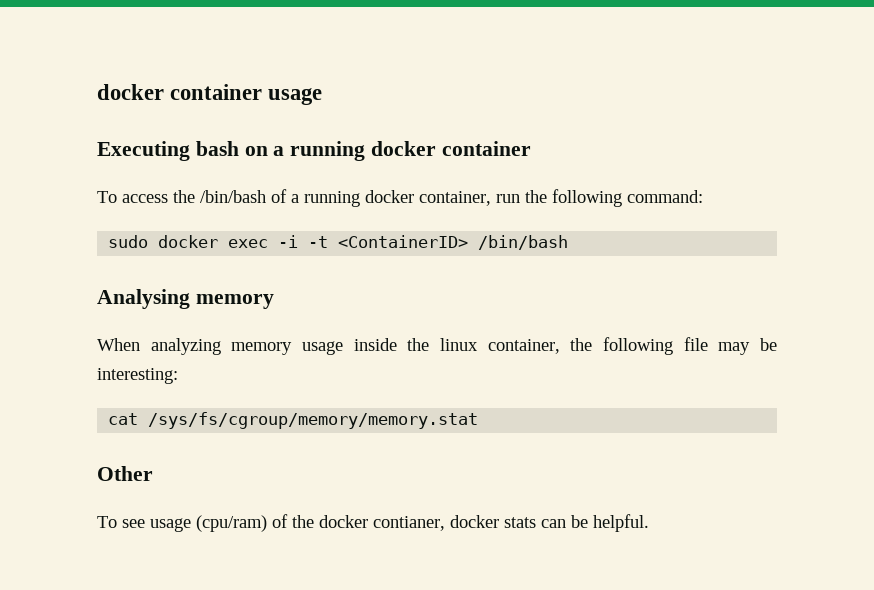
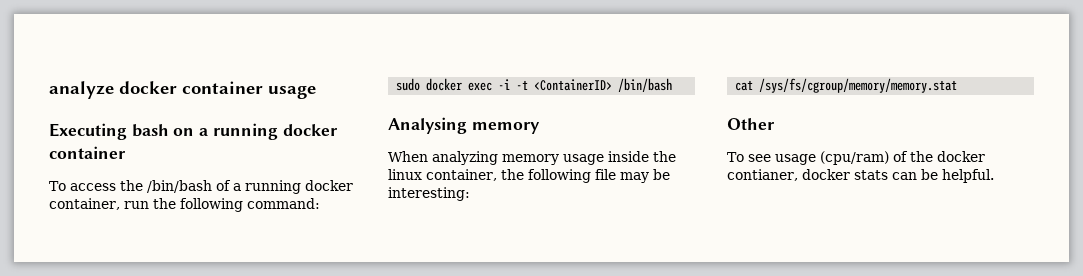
(97, 92) none -> [49,81,114,99] analyze

